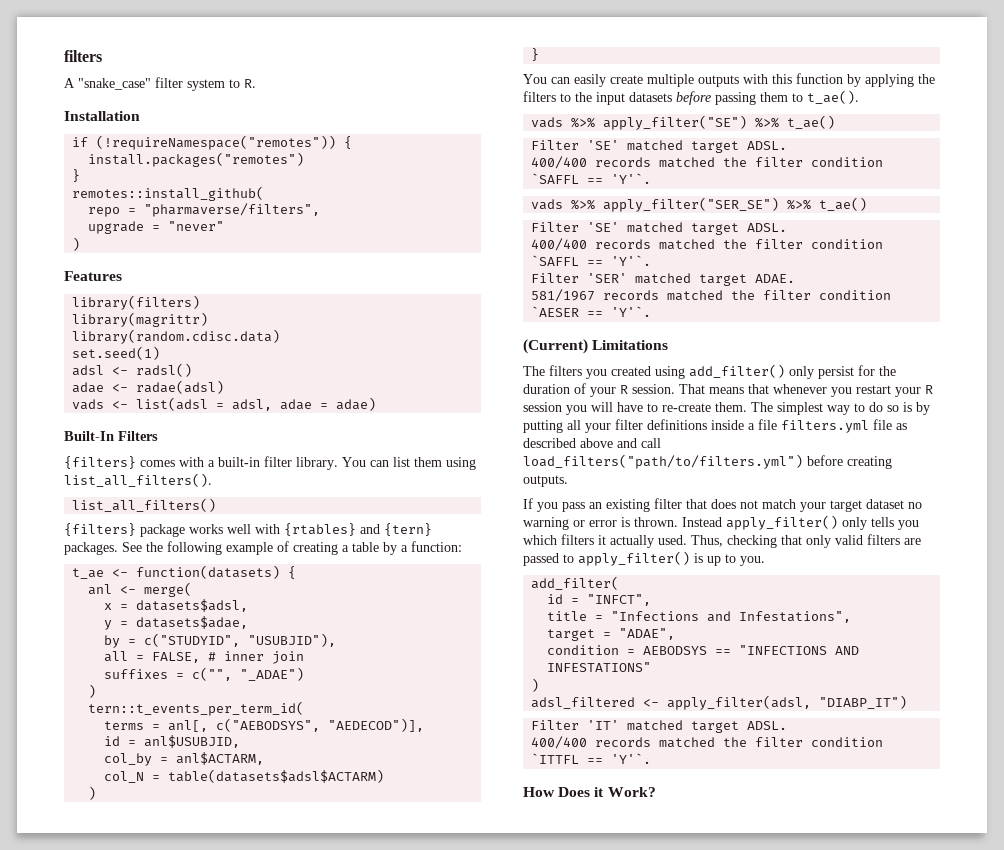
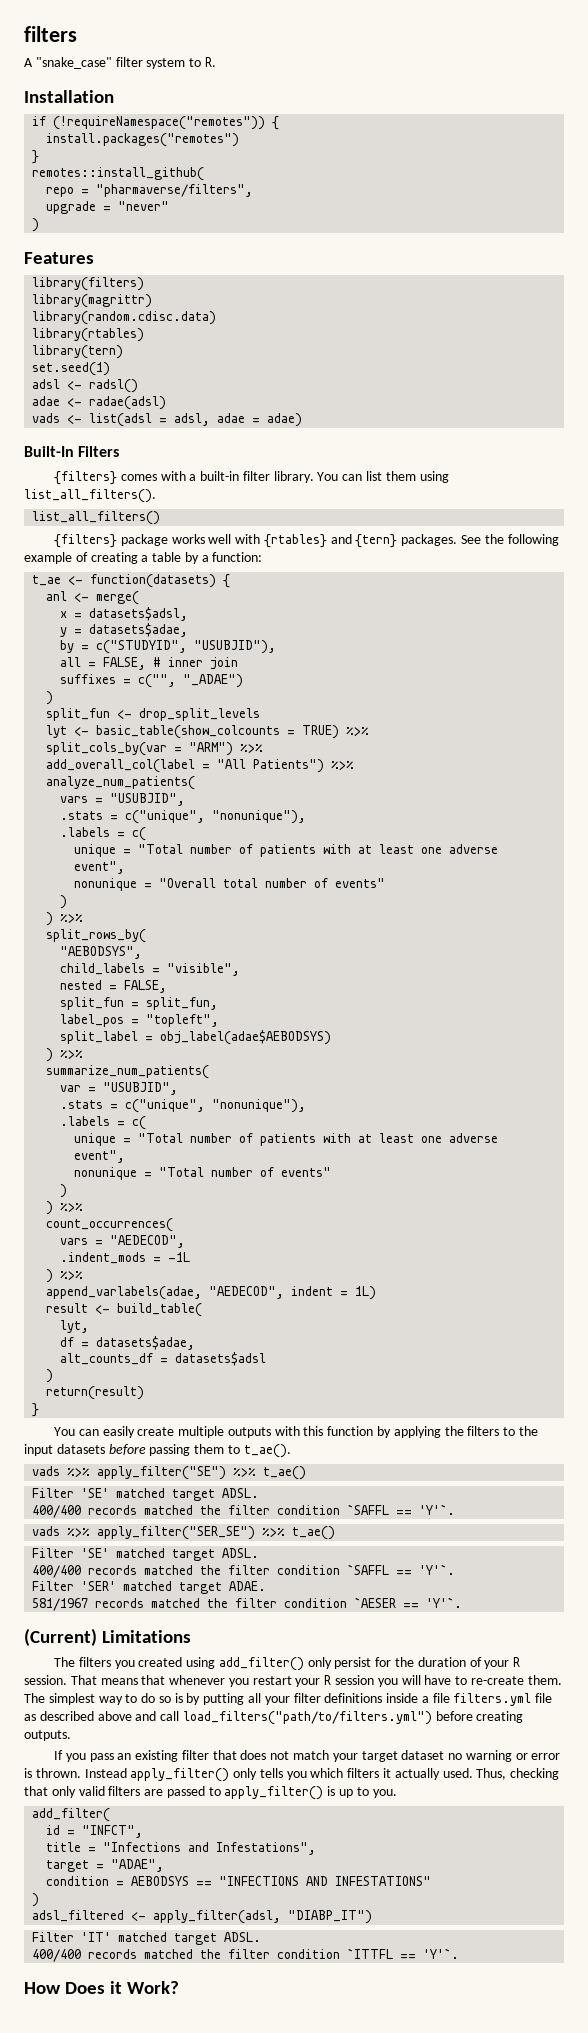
(281, 336) none -> [32,328,145,342] [32,345,124,359] // library(rtables) // library(tern)
[88,701,305,716] [104,718,425,732] [104,735,241,748] [104,752,265,766] [104,769,385,783] [88,786,97,800] tern::t_events_per_term_id( // terms = anl[, c("AEBODSYS", "AEDECOD")], // id = anl$USUBJID, // col_by = anl$ACTARM, // col_N = table(datasets$adsl$ACTARM) // ) -> [46,708,261,721] [46,725,370,739] [46,742,264,756] [46,759,355,773] [46,776,196,790] [60,793,186,806] [60,810,307,824] [60,827,147,841] [74,844,499,857] [74,861,126,874] [74,878,386,891] [60,895,68,909] [46,912,84,926] [46,929,147,943] [60,946,143,959] [60,963,241,976] [60,980,168,993] [60,997,219,1010] [60,1014,220,1027] [60,1030,332,1045] [46,1048,84,1062] [46,1065,210,1079] [60,1082,179,1095] [60,1099,307,1113] [60,1116,147,1130] [74,1133,499,1146] [74,1150,126,1163] [74,1167,332,1180] [60,1184,68,1198] [46,1201,84,1215] [46,1218,174,1232] [60,1235,186,1248] [60,1252,191,1264] [46,1269,84,1283] [46,1286,377,1300] [46,1303,203,1317] [60,1320,90,1333] [60,1336,196,1350] [60,1352,267,1366] [46,1369,54,1383] [46,1386,145,1400] split_fun <- drop_split_levels // lyt <- basic_table(show_colcounts = TRUE) %>% // split_cols_by(var = "ARM") %>% // add_overall_col(label = "All Patients") %>% // analyze_num_patients( // vars = "USUBJID", // .stats = c("unique", "nonunique"), // .labels = c( // unique = "Total number of patients with at least one adverse event", // nonunique = "Overall total number of events" // ) // ) %>% // split_rows_by( // "AEBODSYS", // child_labels = "visible", // nested = FALSE, // split_fun = split_fun, // label_pos = "topleft", // split_label = obj_label(adae$AEBODSYS) // ) %>% // summarize_num_patients( // var = "USUBJID", // .stats = c("unique", "nonunique"), // .labels = c( // unique = "Total number of patients with at least one adverse event", // nonunique = "Total number of events" // ) // ) %>% // count_occurrences( // vars = "AEDECOD", // .indent_mods = -1L // ) %>% // append_varlabels(adae, "AEDECOD", indent = 1L) // result <- build_table( // lyt, // df = datasets$adae, // alt_counts_df = datasets$adsl // ) // return(result)

